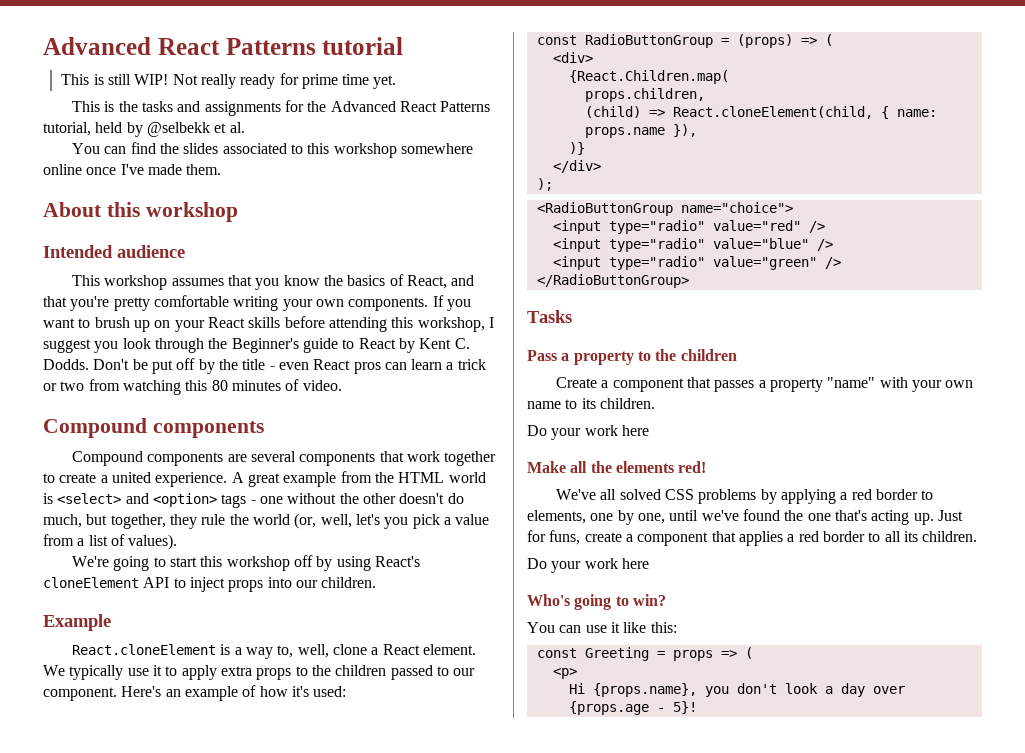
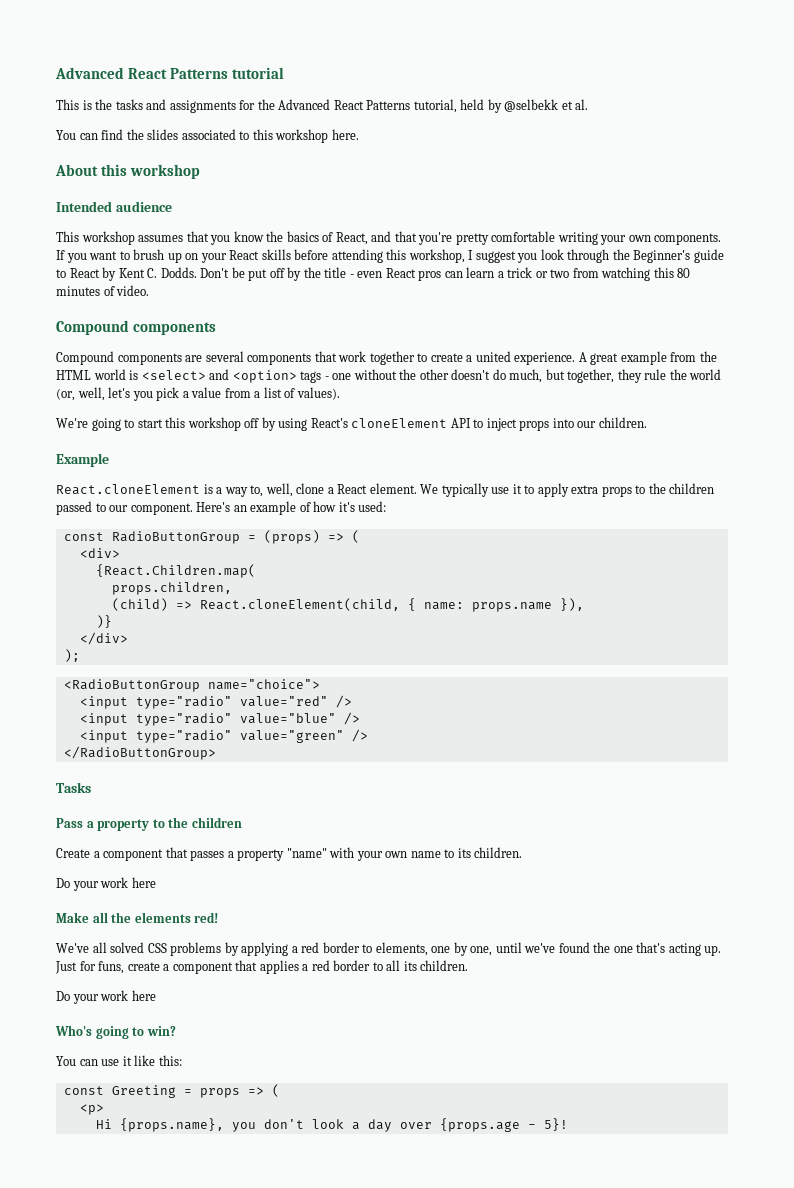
[61,73,397,89] // This is still WIP! Not really ready for prime time yet. -> (285, 73) none
[400,143,473,154] [43,164,222,175] somewhere online once I've made them. -> [331,129,359,140] here.

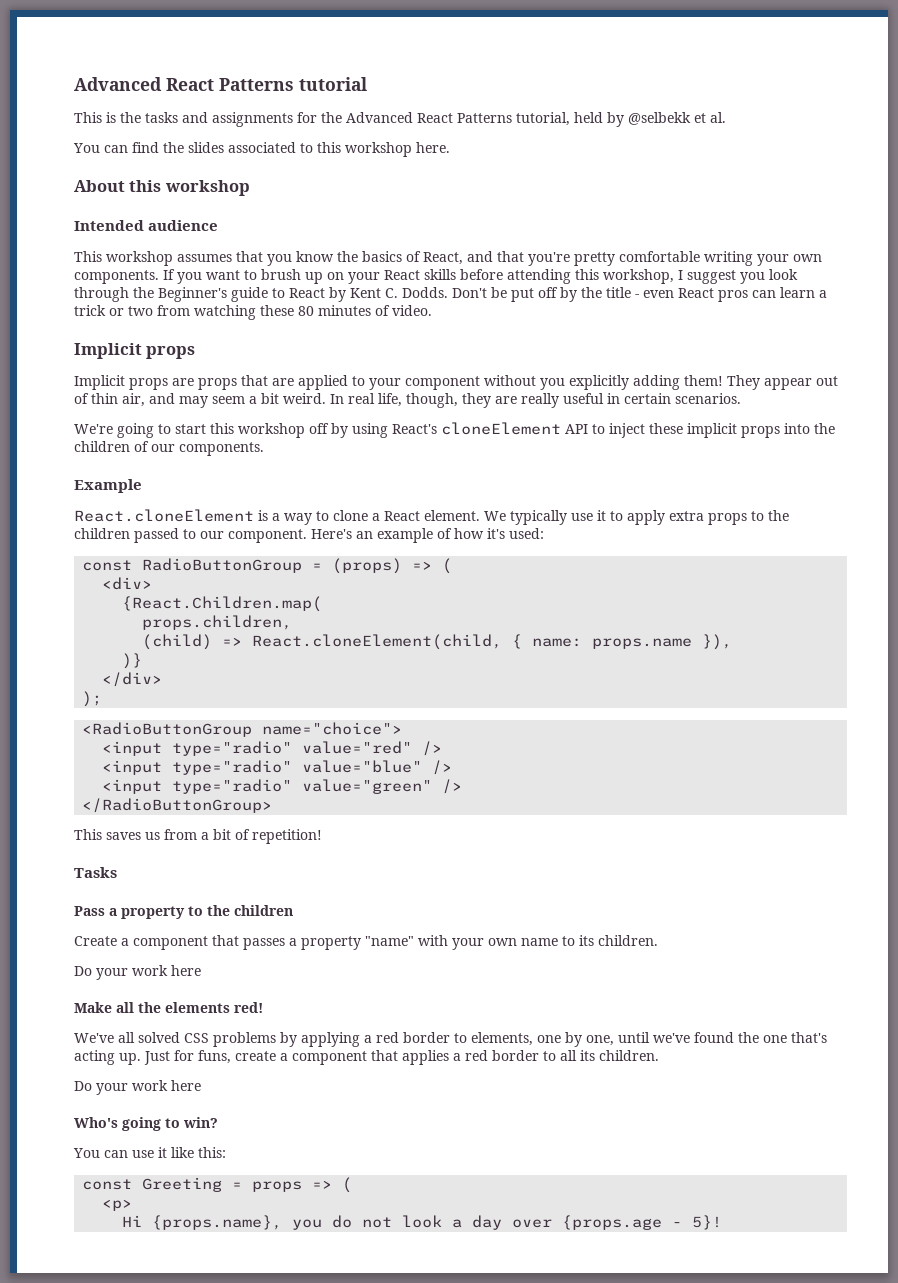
[653,267,674,278] this -> [260,305,294,316] these
[56,320,216,335] [56,351,717,365] [56,369,722,383] [56,387,340,401] Compound components // Compound components are several components that work together to create a united experience. A great example from the HTML world is <select> and <option> tags - one without the other doesn't do much, but together, they rule the world (or, well, let's you pick a value from a list of values). -> [74,343,196,359] [74,375,838,390] [74,393,741,408] Implicit props // Implicit props are props that are applied to your component without you explicitly adding them! They appear out of thin air, and may seem a bit weird. In real life, though, they are really useful in certain scenarios.
[519,417,647,431] props into our children. -> [649,423,835,438] [74,441,264,456] these implicit props into the children of our components.
[250,483,293,497] to, well, -> [316,511,329,521] to
(216, 753) none -> [74,829,322,844] // This saves us from a bit of repetition!
[263,1119,304,1129] don't -> [332,1215,393,1228] do not

